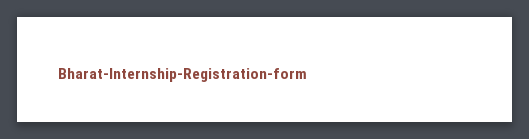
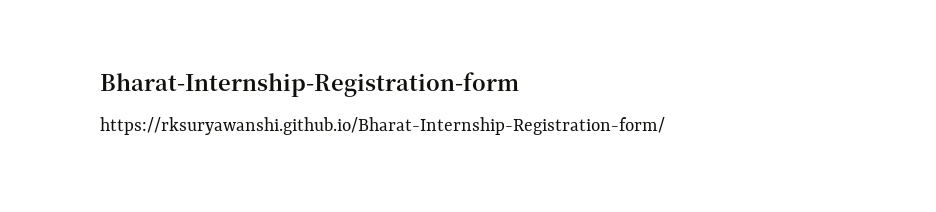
(307, 75) none -> [100,117,665,135] // https://rksuryawanshi.github.io/Bharat-Internship-Registration-form/

